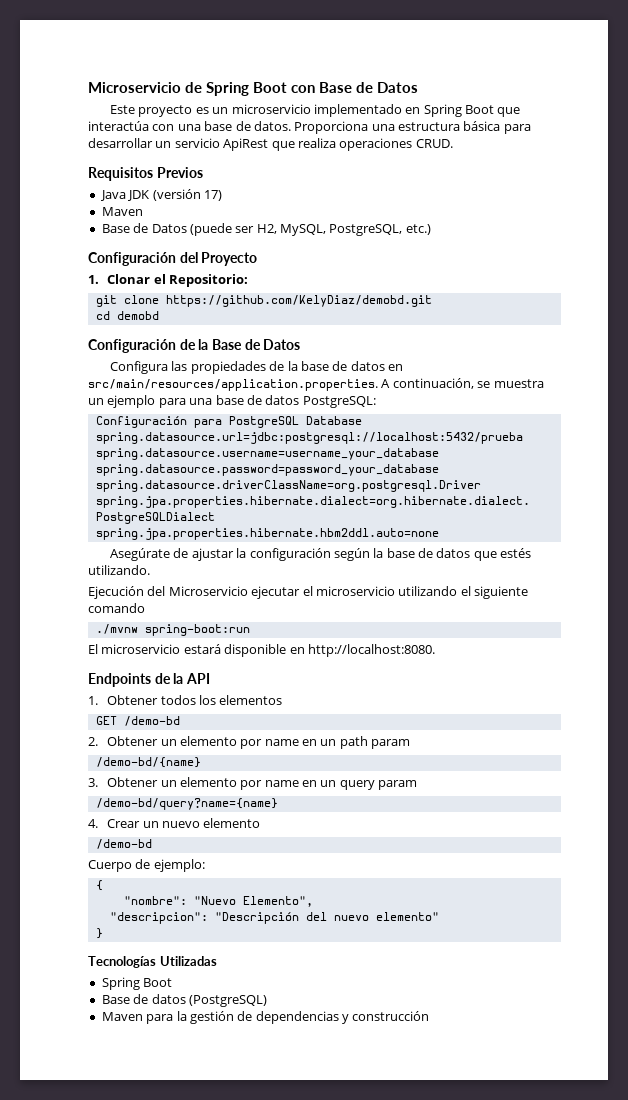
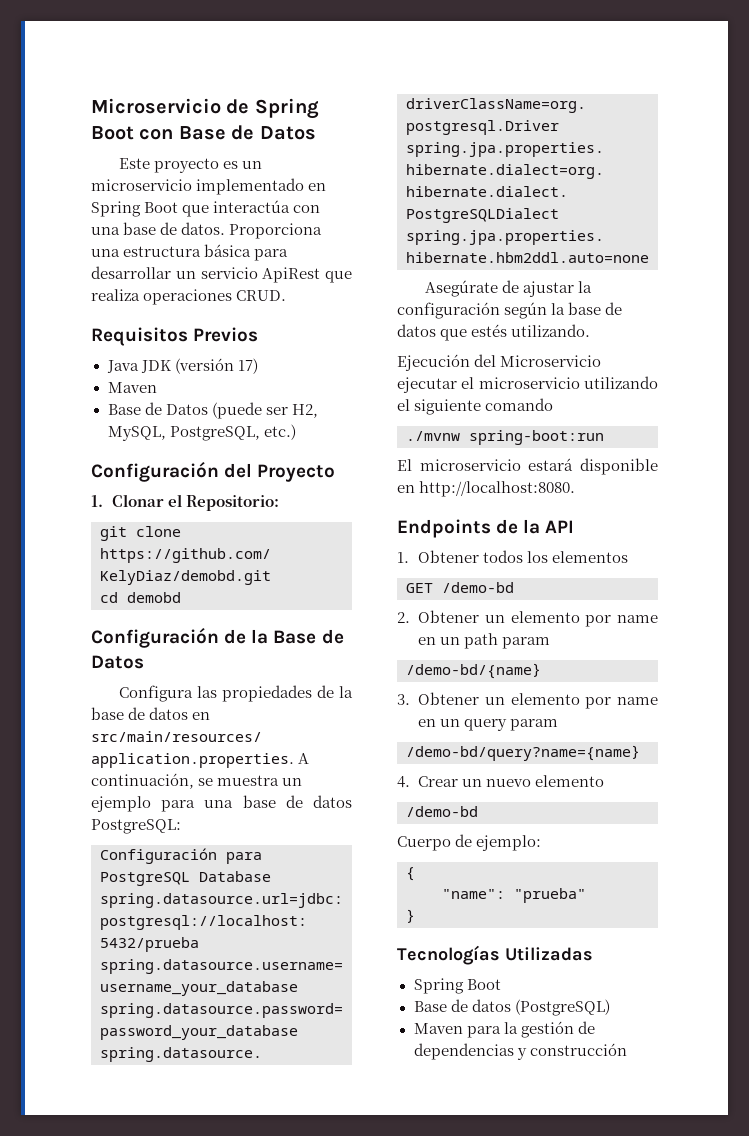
[123,896,313,907] [109,912,439,924] "nombre": "Nuevo Elemento", // "descripcion": "Descripción del nuevo elemento" -> [442,888,586,903] "name": "prueba"

